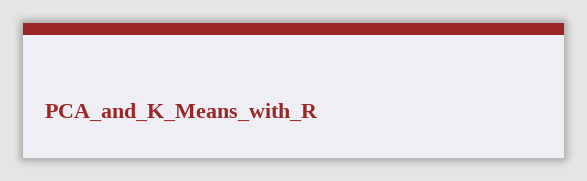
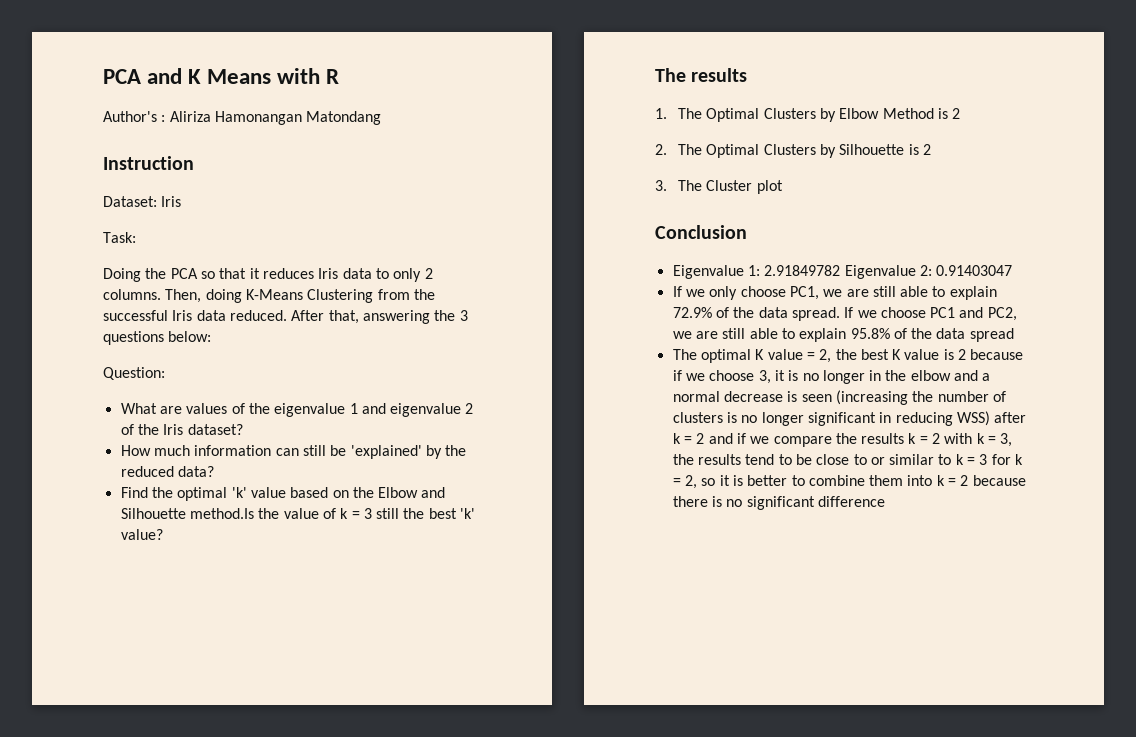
[45,103,318,122] PCA_and_K_Means_with_R -> [103,68,340,84] [103,111,382,125] [103,156,194,170] [103,196,182,207] [103,232,136,243] [103,268,433,282] [103,289,435,303] [103,310,468,324] [103,331,212,345] [103,367,165,380] [120,403,474,417] [120,424,243,435] [120,445,467,459] [120,466,214,477] [120,487,446,501] [120,508,476,519] [120,529,163,540] [655,68,748,82] [655,108,961,122] [655,144,931,158] [655,180,783,194] [655,225,747,239] [672,265,1013,279] [672,286,997,300] [672,307,1017,321] [672,328,1014,342] [672,349,1024,363] [672,370,991,384] [672,390,1006,405] [672,411,1027,426] [672,433,1013,447] [672,454,1024,465] [672,475,1026,489] [672,496,885,510] PCA and K Means with R // Author's : Aliriza Hamonangan Matondang // Instruction // Dataset: Iris // Task: // Doing the PCA so that it reduces Iris data to only 2 columns. Then, doing K-Means Clustering from the successful Iris data reduced. After that, answering the 3 questions below: // Question: // What are values of the eigenvalue 1 and eigenvalue 2 of the Iris dataset? // How much information can still be 'explained' by the reduced data? // Find the optimal 'k' value based on the Elbow and Silhouette method.Is the value of k = 3 still the best 'k' value? // The results // 1. The Optimal Clusters by Elbow Method is 2 // 2. The Optimal Clusters by Silhouette is 2 // 3. The Cluster plot // Conclusion // Eigenvalue 1: 2.91849782 Eigenvalue 2: 0.91403047 // If we only choose PC1, we are still able to explain 72.9% of the data spread. If we choose PC1 and PC2, we are still able to explain 95.8% of the data spread // The optimal K value = 2, the best K value is 2 because if we choose 3, it is no longer in the elbow and a normal decrease is seen (increasing the number of clusters is no longer significant in reducing WSS) after k = 2 and if we compare the results k = 2 with k = 3, the results tend to be close to or similar to k = 3 for k = 2, so it is better to combine them into k = 2 because there is no significant difference

